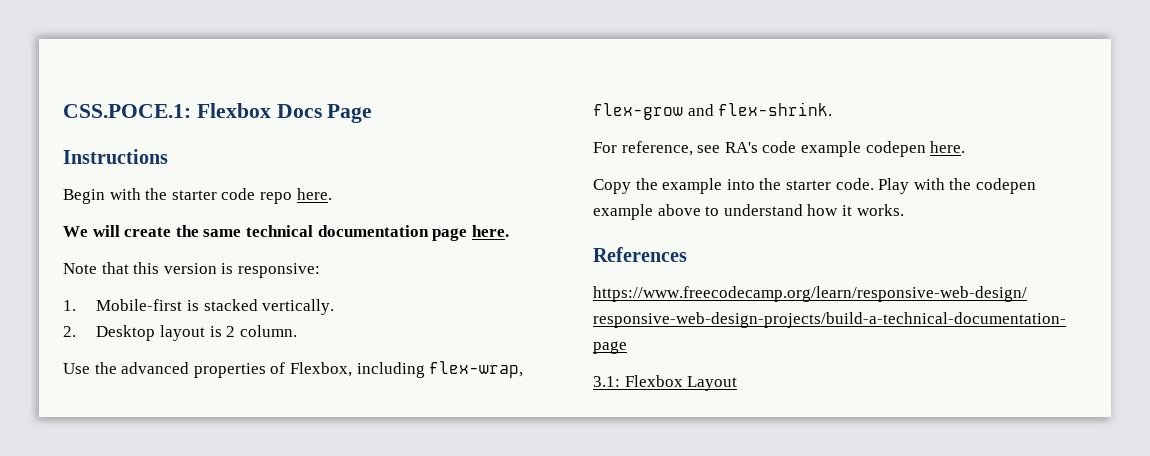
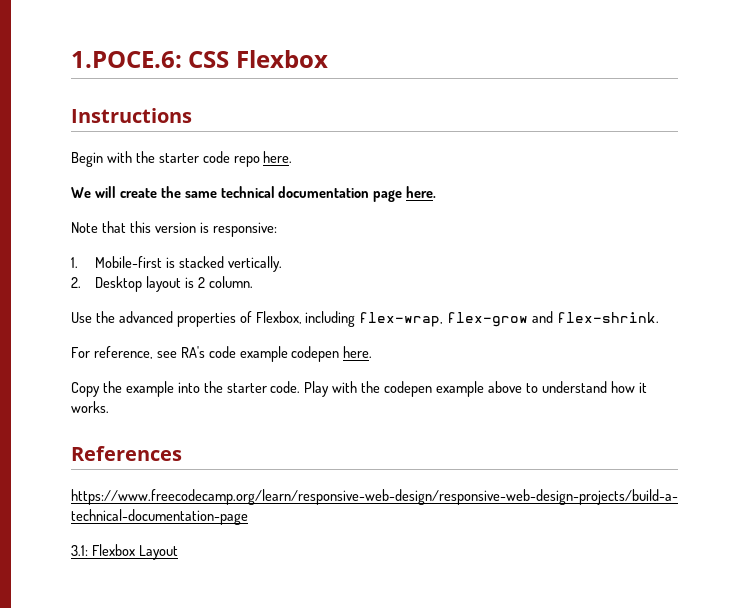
[63,103,373,123] CSS.POCE.1: Flexbox Docs Page -> [71,50,328,68] 1.POCE.6: CSS Flexbox

